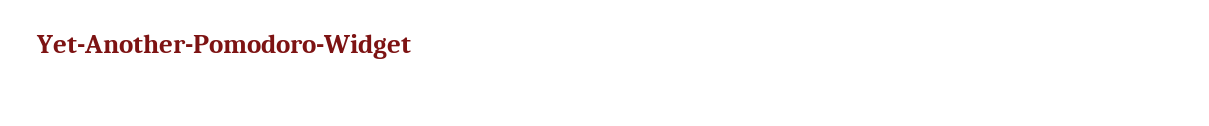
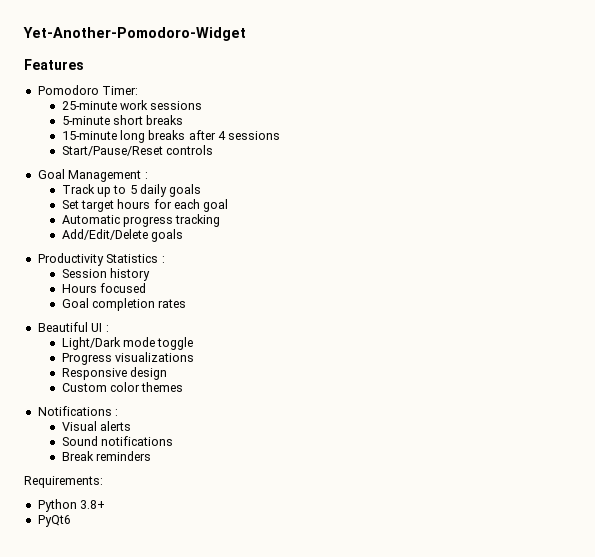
(411, 46) none -> [24,59,84,70] [37,85,139,95] [61,100,203,110] [61,115,184,125] [61,130,281,143] [61,145,213,156] [37,169,148,182] [61,184,202,197] [61,199,229,212] [61,214,221,227] [61,229,183,242] [37,253,165,266] [61,268,150,281] [61,283,146,293] [61,298,187,311] [37,322,109,332] [61,337,194,350] [61,352,194,365] [61,367,167,380] [61,382,184,392] [37,406,119,416] [61,421,131,431] [61,436,173,446] [61,451,151,461] [24,476,103,488] [37,499,106,512] [37,515,71,527] // Features // Pomodoro Timer: // 25-minute work sessions // 5-minute short breaks // 15-minute long breaks after 4 sessions // Start/Pause/Reset controls // Goal Management : // Track up to 5 daily goals // Set target hours for each goal // Automatic progress tracking // Add/Edit/Delete goals // Productivity Statistics : // Session history // Hours focused // Goal completion rates // Beautiful UI : // Light/Dark mode toggle // Progress visualizations // Responsive design // Custom color themes // Notifications : // Visual alerts // Sound notifications // Break reminders // Requirements: // Python 3.8+ // PyQt6

